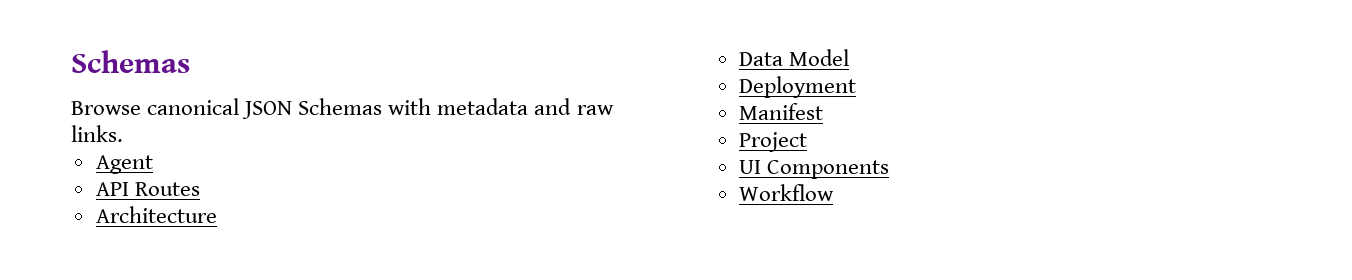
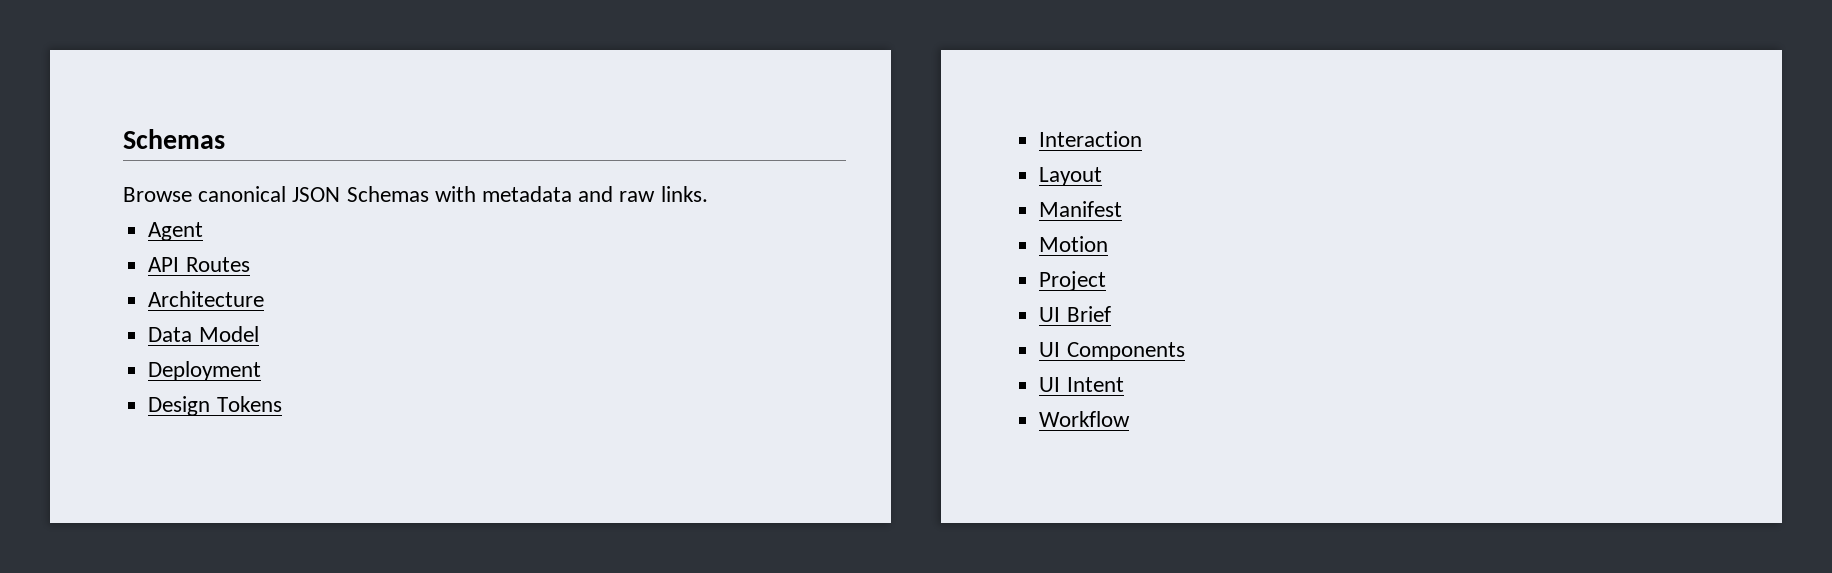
(856, 87) none -> [148,396,282,416] [1039,131,1143,147] [1039,167,1103,186] // Design Tokens // Interaction // Layout
(823, 111) none -> [1039,236,1109,252] // Motion
(807, 142) none -> [1039,306,1111,322] // UI Brief
(889, 169) none -> [1039,377,1124,392] // UI Intent

